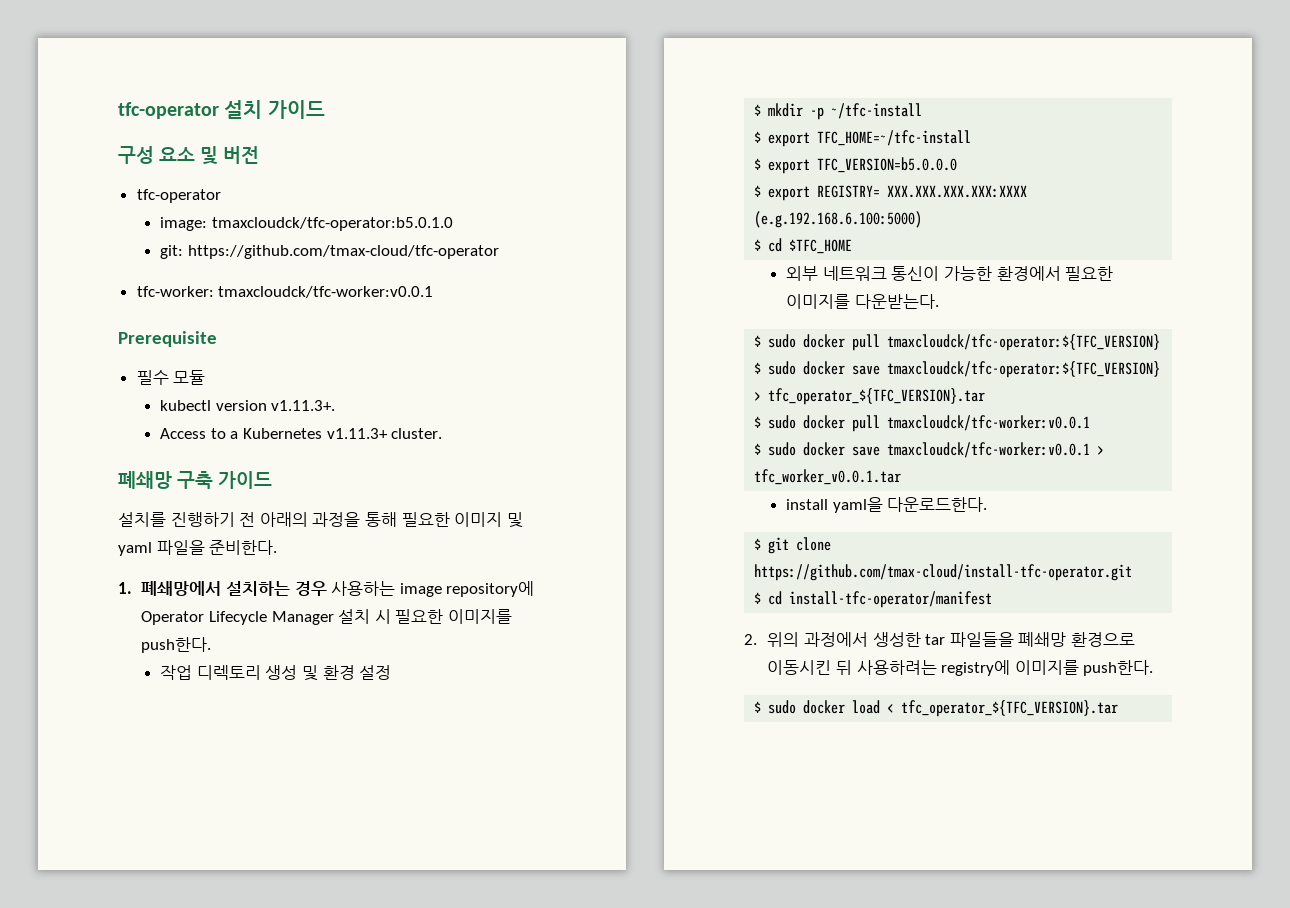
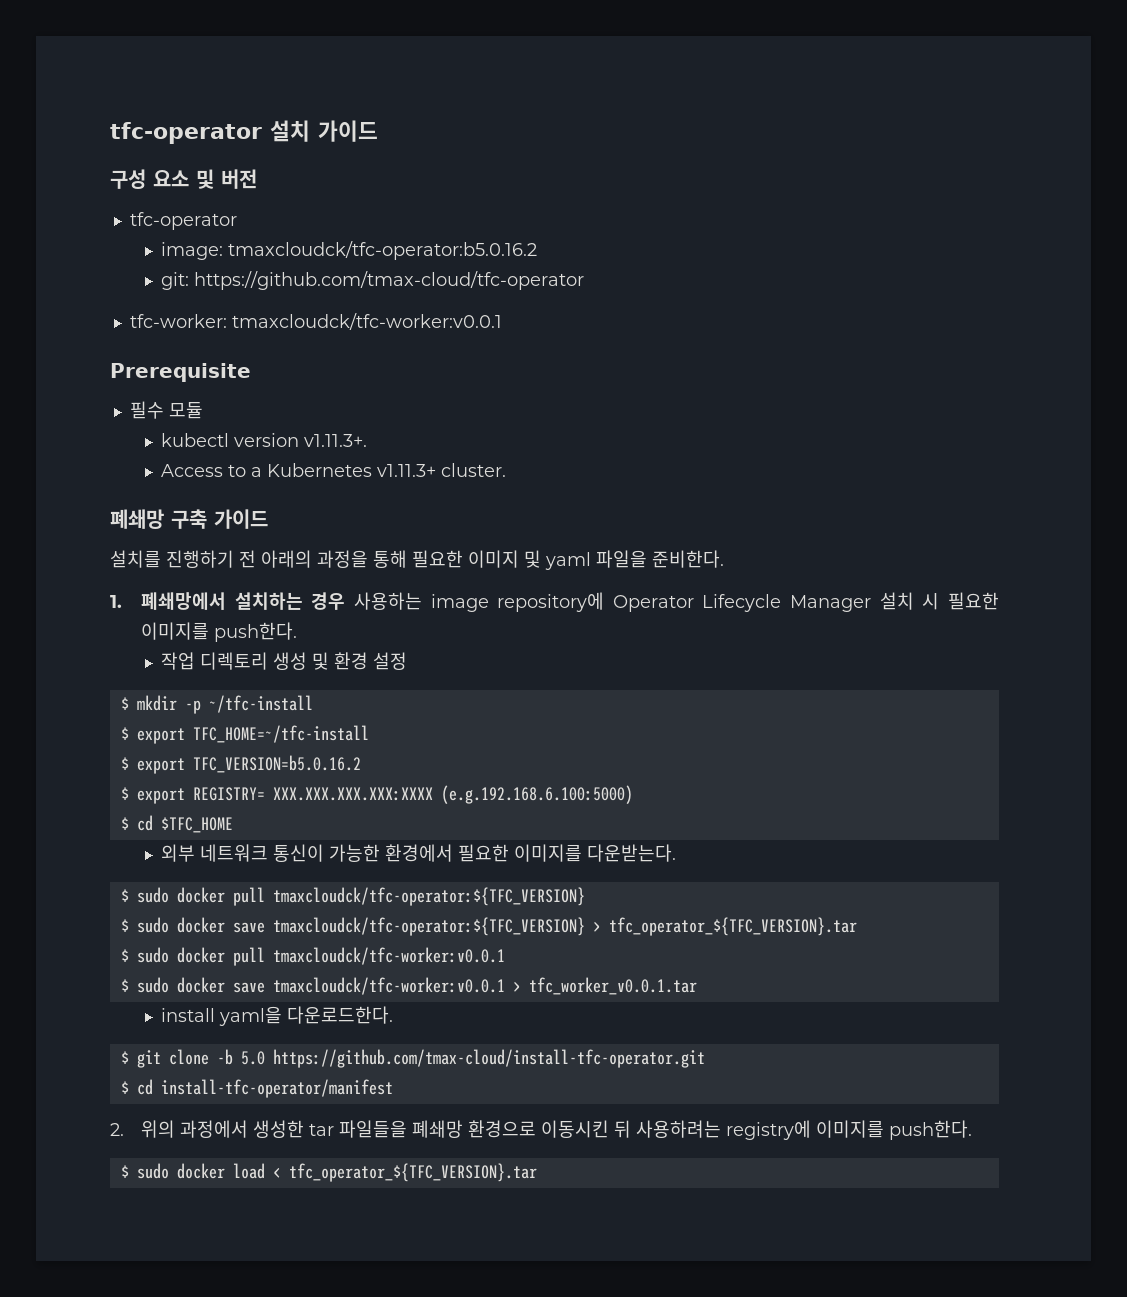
[211,217,453,231] tmaxcloudck/tfc-operator:b5.0.1.0 -> [227,241,537,260] tmaxcloudck/tfc-operator:b5.0.16.2
[817,157,958,173] TFC_VERSION=b5.0.0.0 -> [192,755,361,773] TFC_VERSION=b5.0.16.2
(832, 544) none -> [216,1049,265,1065] -b 5.0

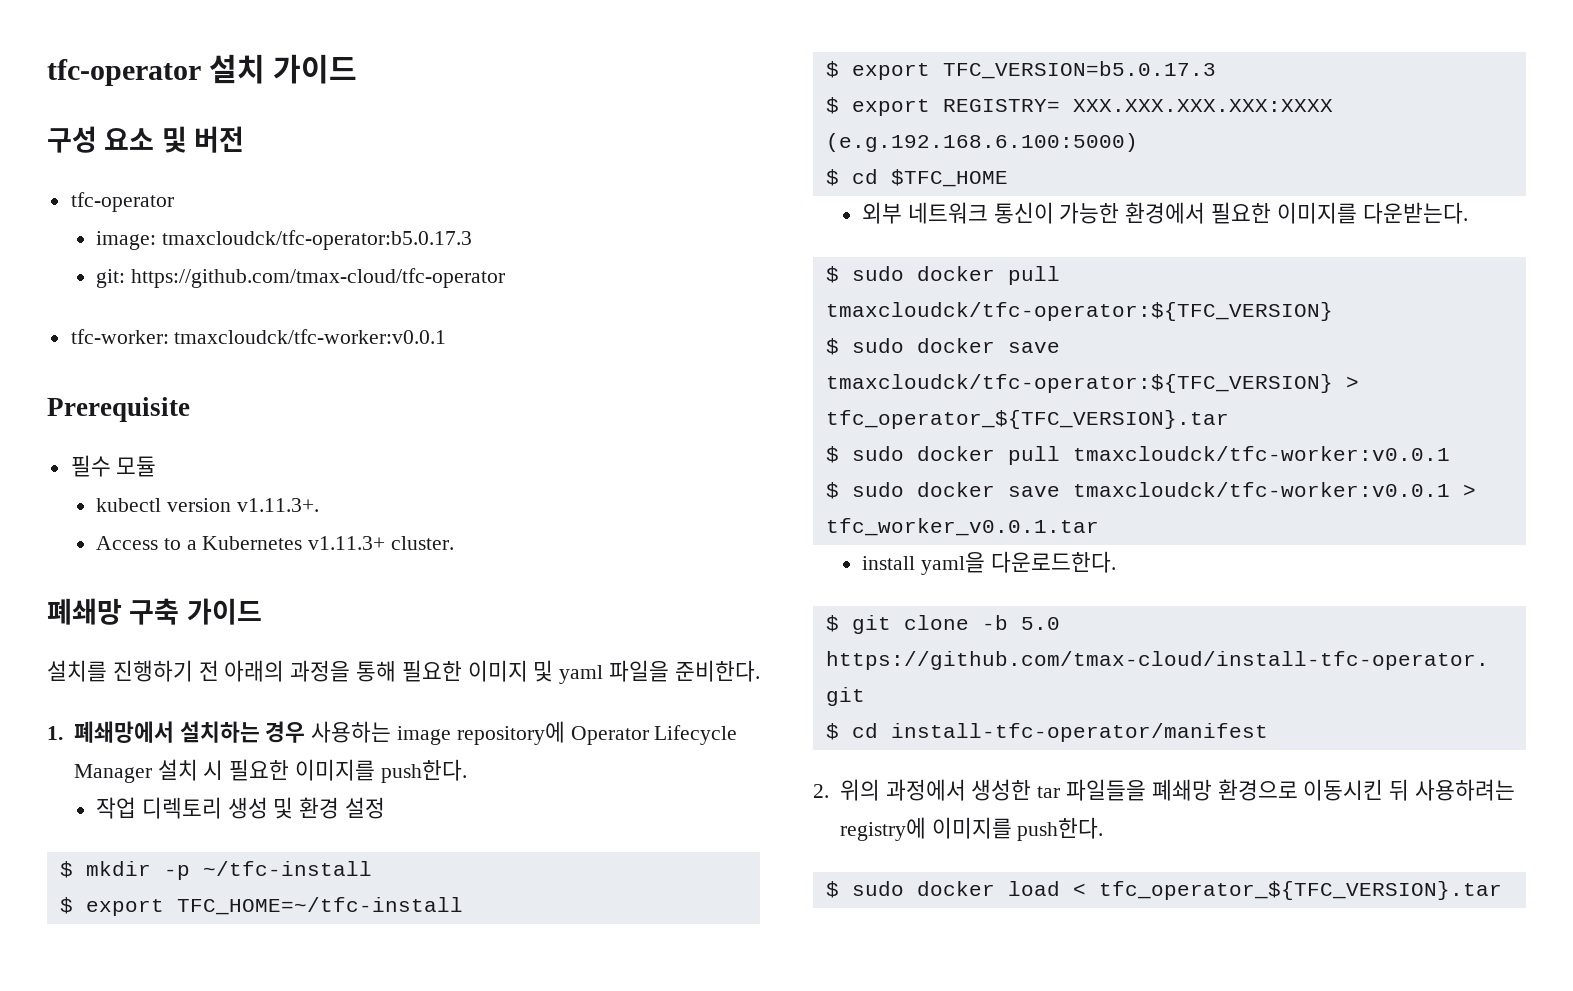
[227,241,537,260] tmaxcloudck/tfc-operator:b5.0.16.2 -> [161,230,472,250] tmaxcloudck/tfc-operator:b5.0.17.3
[192,755,361,773] TFC_VERSION=b5.0.16.2 -> [942,61,1216,79] TFC_VERSION=b5.0.17.3

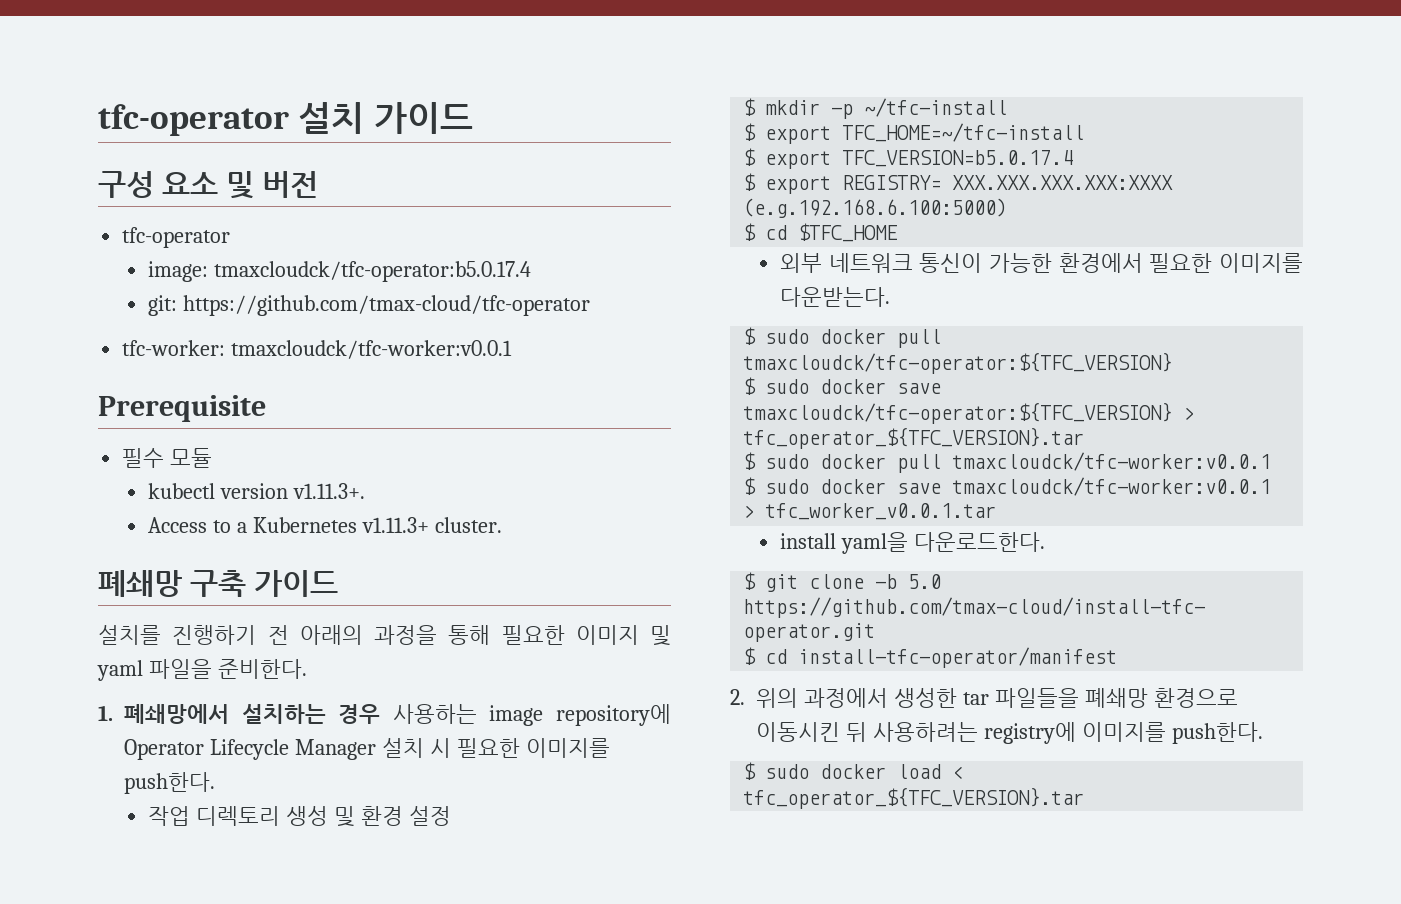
[161,230,472,250] tmaxcloudck/tfc-operator:b5.0.17.3 -> [214,261,532,282] tmaxcloudck/tfc-operator:b5.0.17.4
[942,61,1216,79] TFC_VERSION=b5.0.17.3 -> [842,150,1074,167] TFC_VERSION=b5.0.17.4

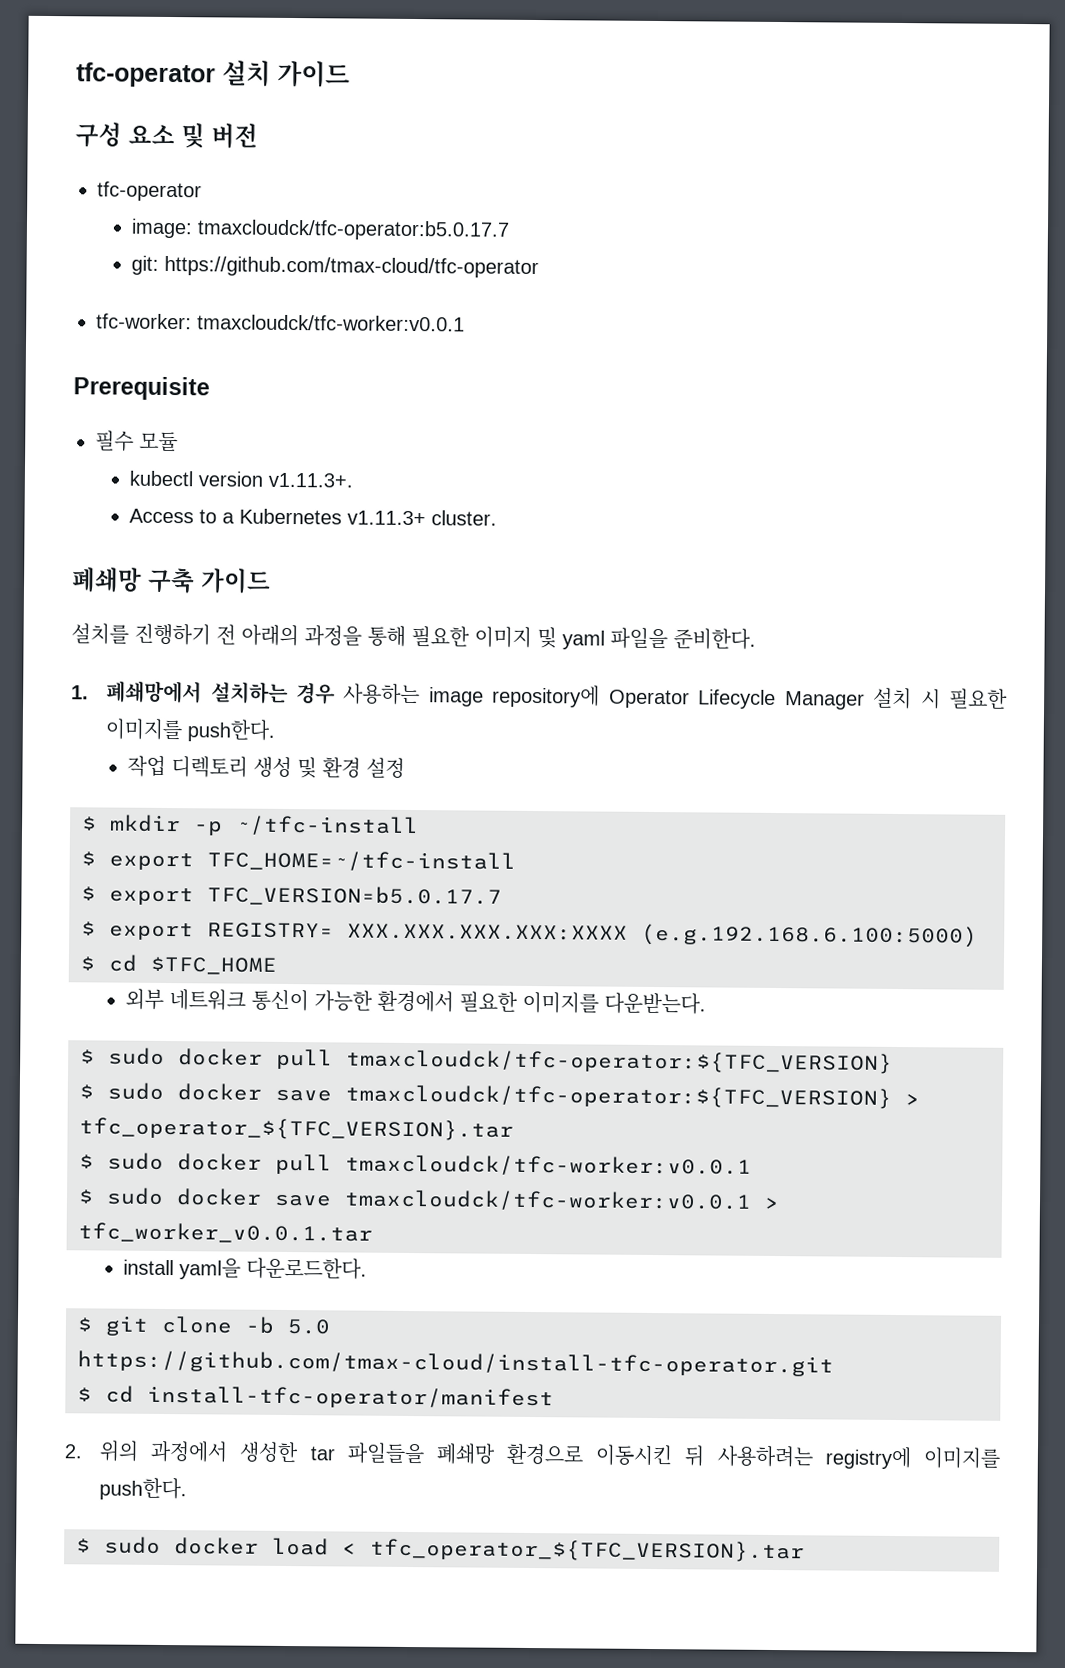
[214,261,532,282] tmaxcloudck/tfc-operator:b5.0.17.4 -> [197,219,511,241] tmaxcloudck/tfc-operator:b5.0.17.7
[842,150,1074,167] TFC_VERSION=b5.0.17.4 -> [207,885,502,907] TFC_VERSION=b5.0.17.7

